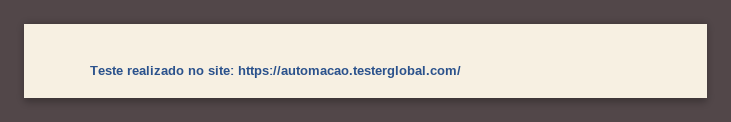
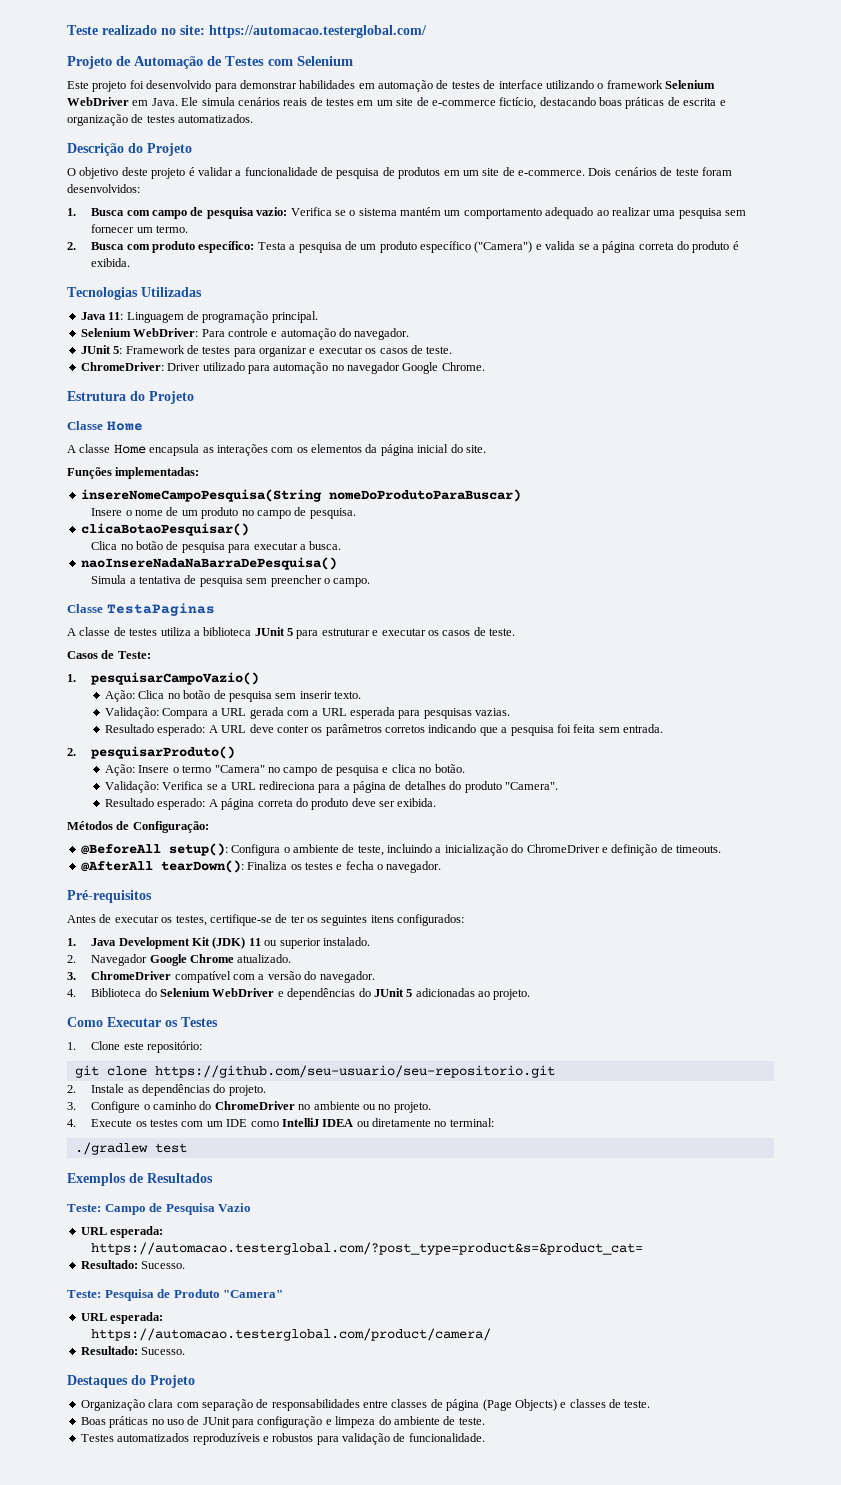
(461, 72) none -> [67,56,353,69] [67,80,715,92] [67,97,726,109] [67,114,254,126] [67,143,192,156] [67,167,732,179] [67,184,140,193] [67,207,747,219] [91,224,189,233] [67,241,739,253] [91,258,131,267] [67,287,202,300] [80,311,318,323] [80,328,410,340] [80,345,453,357] [80,362,485,374] [67,391,194,404] [67,421,143,431] [67,444,486,456] [67,467,200,479] [80,489,521,502] [91,507,356,519] [80,523,249,536] [91,541,342,553] [80,557,337,570] [91,575,371,587] [67,603,215,616] [67,627,515,639] [67,650,151,659] [67,672,260,685] [105,690,362,702] [105,707,511,719] [105,724,664,736] [67,746,236,759] [105,764,465,776] [105,781,558,793] [105,798,437,810] [67,821,209,833] [80,843,721,856] [80,860,442,873] [67,890,152,903] [67,914,465,926] [67,937,370,949] [67,954,292,966] [67,971,375,983] [67,988,531,1000] [67,1017,218,1027] [67,1041,203,1053] [74,1065,555,1078] [67,1084,266,1096] [67,1101,431,1113] [67,1118,494,1127] [74,1142,187,1155] [67,1173,213,1186] [67,1203,252,1215] [80,1226,164,1238] [91,1242,644,1255] [80,1260,186,1269] [67,1289,284,1301] [80,1312,164,1324] [91,1328,492,1341] [80,1346,186,1355] [67,1375,195,1388] [80,1399,651,1411] [80,1416,485,1428] [80,1433,485,1445] // Projeto de Automação de Testes com Selenium // Este projeto foi desenvolvido para demonstrar habilidades em automação de testes de interface utilizando o framework Selenium WebDriver em Java. Ele simula cenários reais de testes em um site de e-commerce fictício, destacando boas práticas de escrita e organização de testes automatizados. // Descrição do Projeto // O objetivo deste projeto é validar a funcionalidade de pesquisa de produtos em um site de e-commerce. Dois cenários de teste foram desenvolvidos: // 1. Busca com campo de pesquisa vazio: Verifica se o sistema mantém um comportamento adequado ao realizar uma pesquisa sem fornecer um termo. // 2. Busca com produto específico: Testa a pesquisa de um produto específico ("Camera") e valida se a página correta do produto é exibida. // Tecnologias Utilizadas // Java 11: Linguagem de programação principal. // Selenium WebDriver: Para controle e automação do navegador. // JUnit 5: Framework de testes para organizar e executar os casos de teste. // ChromeDriver: Driver utilizado para automação no navegador Google Chrome. // Estrutura do Projeto // Classe Home // A classe Home encapsula as interações com os elementos da página inicial do site. // Funções implementadas: // insereNomeCampoPesquisa(String nomeDoProdutoParaBuscar) // Insere o nome de um produto no campo de pesquisa. // clicaBotaoPesquisar() // Clica no botão de pesquisa para executar a busca. // naoInsereNadaNaBarraDePesquisa() // Simula a tentativa de pesquisa sem preencher o campo. // Classe TestaPaginas // A classe de testes utiliza a biblioteca JUnit 5 para estruturar e executar os casos de teste. // Casos de Teste: // 1. pesquisarCampoVazio() // Ação: Clica no botão de pesquisa sem inserir texto. // Validação: Compara a URL gerada com a URL esperada para pesquisas vazias. // Resultado esperado: A URL deve conter os parâmetros corretos indicando que a pesquisa foi feita sem entrada. // 2. pesquisarProduto() // Ação: Insere o termo "Camera" no campo de pesquisa e clica no botão. // Validação: Verifica se a URL redireciona para a página de detalhes do produto "Camera". // Resultado esperado: A página correta do produto deve ser exibida. // Métodos de Configuração: // @BeforeAll setup(): Configura o ambiente de teste, incluindo a inicialização do ChromeDriver e definição de timeouts. // @AfterAll tearDown(): Finaliza os testes e fecha o navegador. // Pré-requisitos // Antes de executar os testes, certifique-se de ter os seguintes itens configurados: // 1. Java Development Kit (JDK) 11 ou superior instalado. // 2. Navegador Google Chrome atualizado. // 3. ChromeDriver compatível com a versão do navegador. // 4. Biblioteca do Selenium WebDriver e dependências do JUnit 5 adicionadas ao projeto. // Como Executar os Testes // 1. Clone este repositório: // git clone https://github.com/seu-usuario/seu-repositorio.git // 2. Instale as dependências do projeto. // 3. Configure o caminho do ChromeDriver no ambiente ou no projeto. // 4. Execute os testes com um IDE como IntelliJ IDEA ou diretamente no terminal: // ./gradlew test // Exemplos de Resultados // Teste: Campo de Pesquisa Vazio // URL esperada: // https://automacao.testerglobal.com/?post_type=product&s=&product_cat= // Resultado: Sucesso. // Teste: Pesquisa de Produto "Camera" // URL esperada: // https://automacao.testerglobal.com/product/camera/ // Resultado: Sucesso. // Destaques do Projeto // Organização clara com separação de responsabilidades entre classes de página (Page Objects) e classes de teste. // Boas práticas no uso de JUnit para configuração e limpeza do ambiente de teste. // Testes automatizados reproduzíveis e robustos para validação de funcionalidade.

